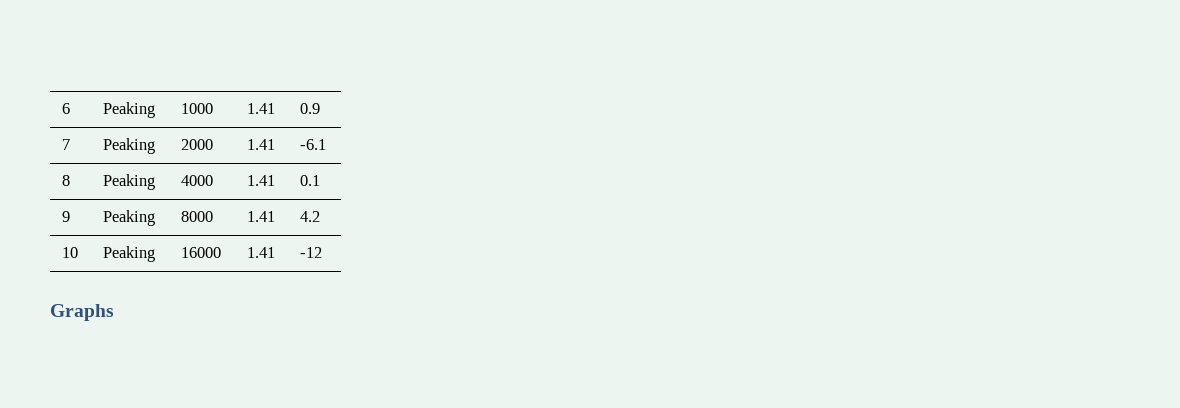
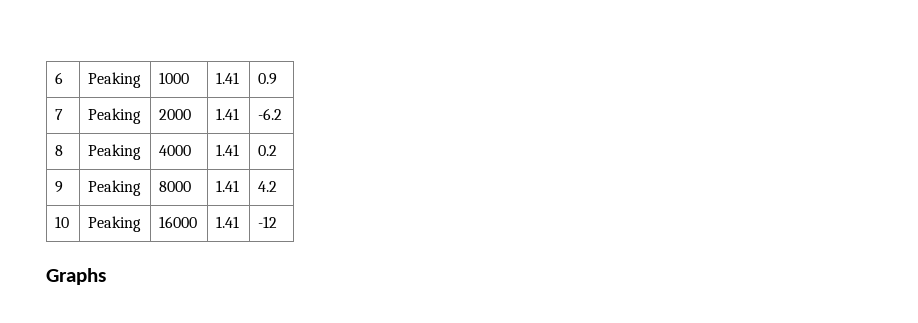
[300,139,327,150] -6.1 -> [258,108,283,120] -6.2
[300,175,321,186] 0.1 -> [258,145,278,156] 0.2

